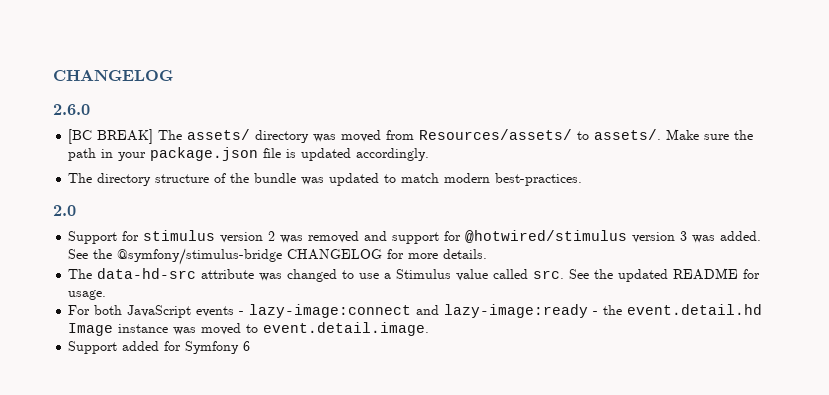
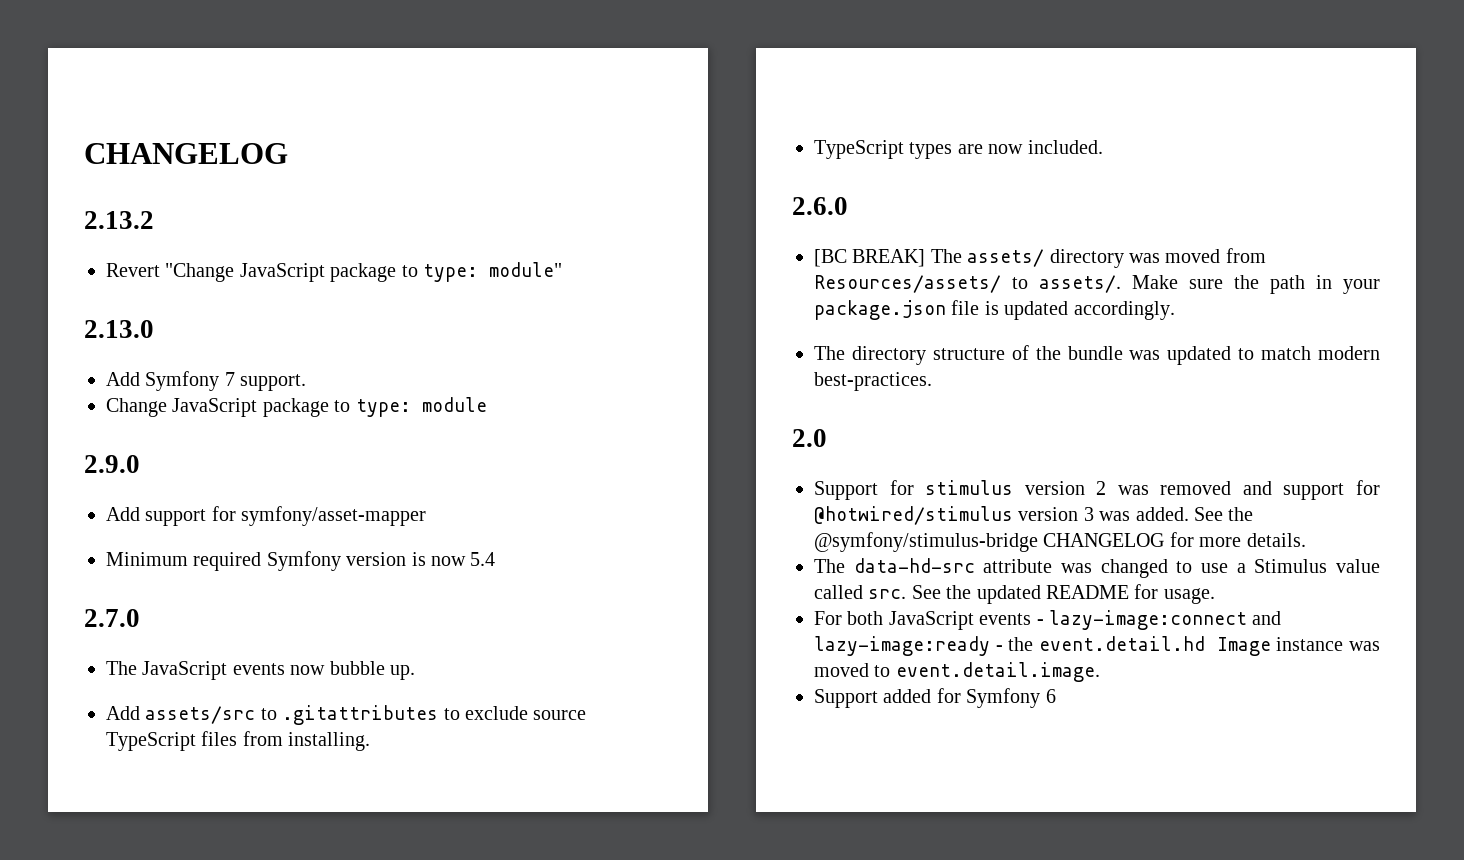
[53,70,173,81] CHANGELOG -> [84,143,288,164] [84,211,154,229] [106,262,562,282] [84,320,154,338] [106,371,307,391] [106,397,487,417] [84,455,140,473] [106,506,427,526] [106,551,496,571] [84,609,140,627] [106,661,415,680] [106,705,587,725] [106,731,371,751] [814,140,1103,159] CHANGELOG // 2.13.2 // Revert "Change JavaScript package to type: module" // 2.13.0 // Add Symfony 7 support. // Change JavaScript package to type: module // 2.9.0 // Add support for symfony/asset-mapper // Minimum required Symfony version is now 5.4 // 2.7.0 // The JavaScript events now bubble up. // Add assets/src to .gitattributes to exclude source TypeScript files from installing. // TypeScript types are now included.

